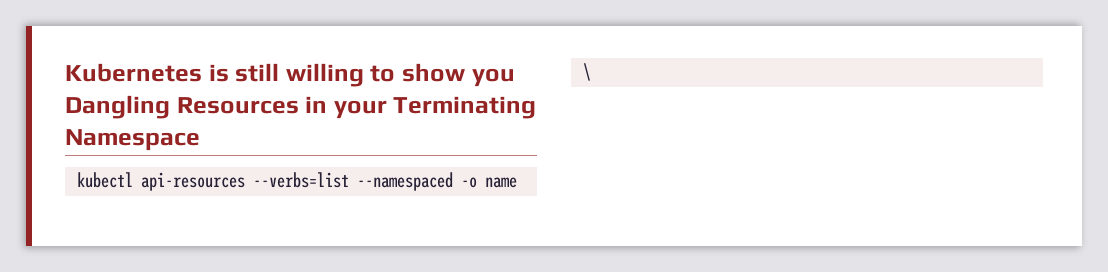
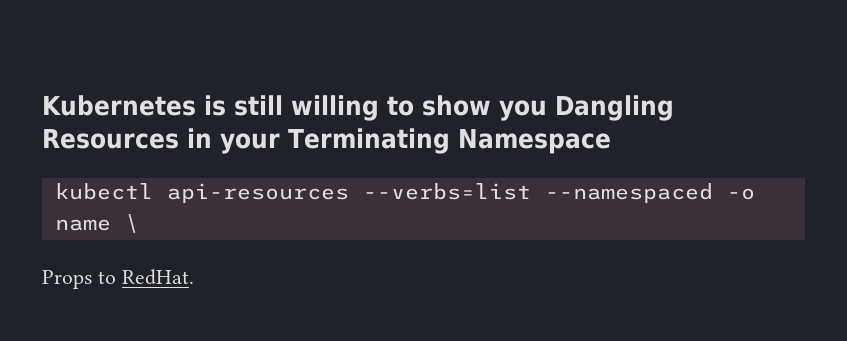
(591, 72) none -> [42,269,194,289] // Props to RedHat.

